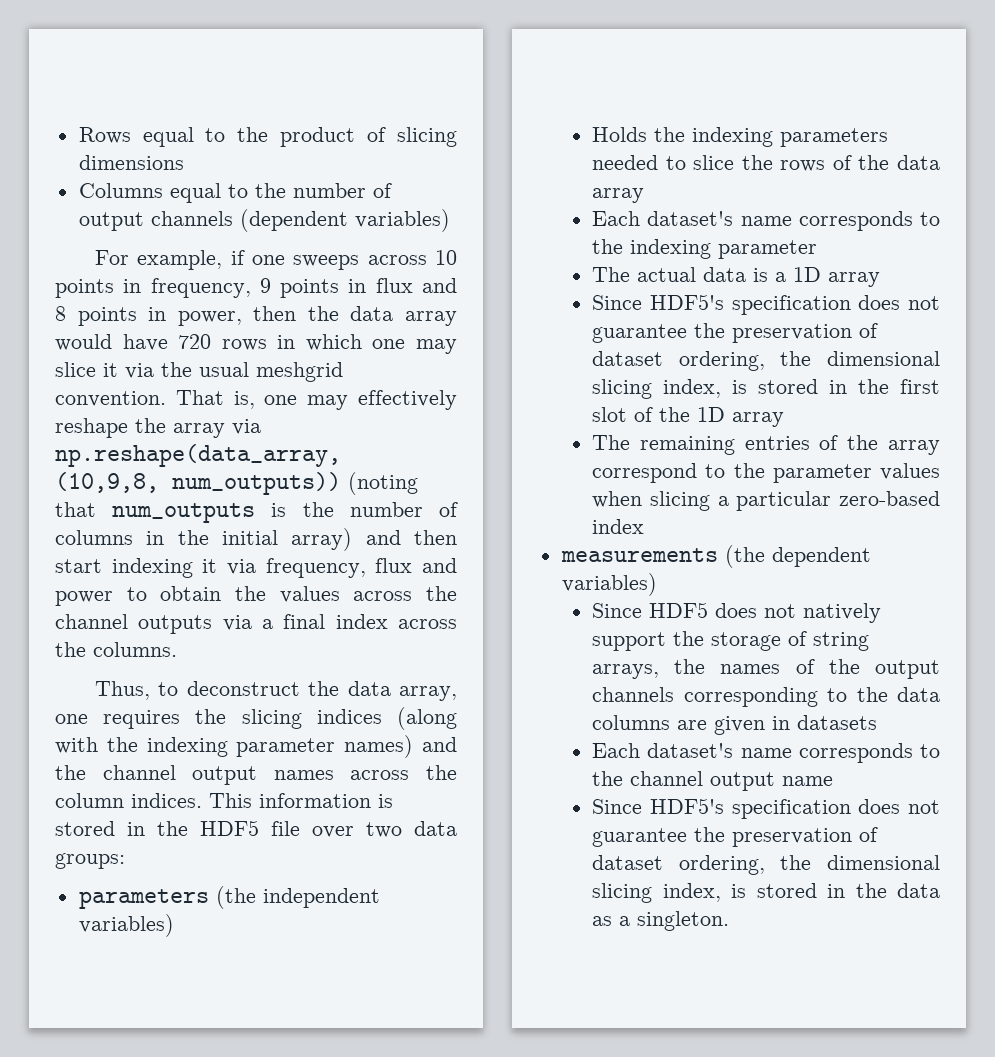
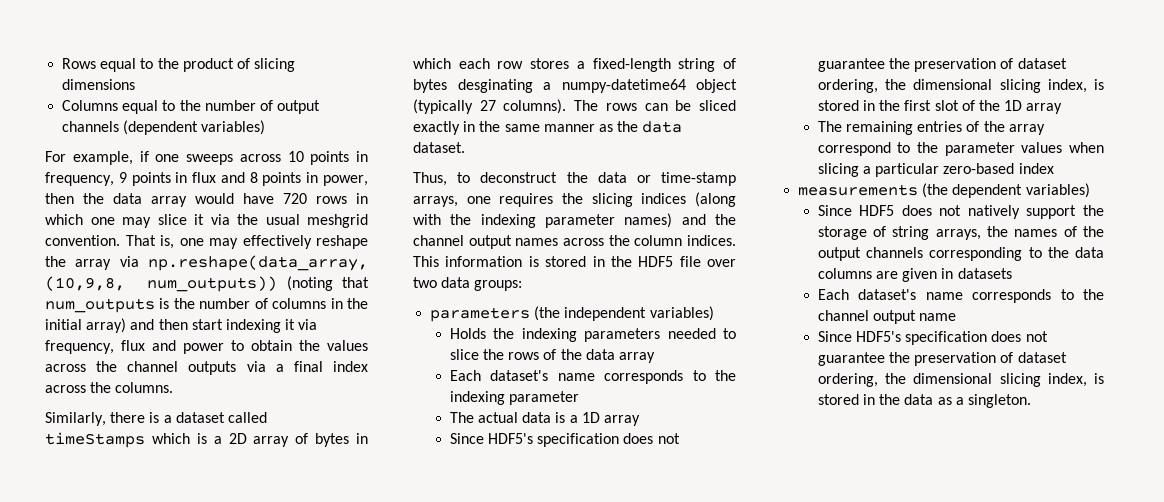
(177, 649) none -> [45,412,267,426] [45,432,368,448] [413,58,736,72] [413,79,737,93] [413,99,736,114] [413,121,683,135] [413,142,465,153] // Similarly, there is a dataset called timeStamps which is a 2D array of bytes in which each row stores a fixed-length string of bytes desginating a numpy-datetime64 object (typically 27 columns). The rows can be sliced exactly in the same manner as the data dataset.
[399,686,458,701] array, -> [636,172,736,186] [413,196,458,207] or time-stamp arrays,

